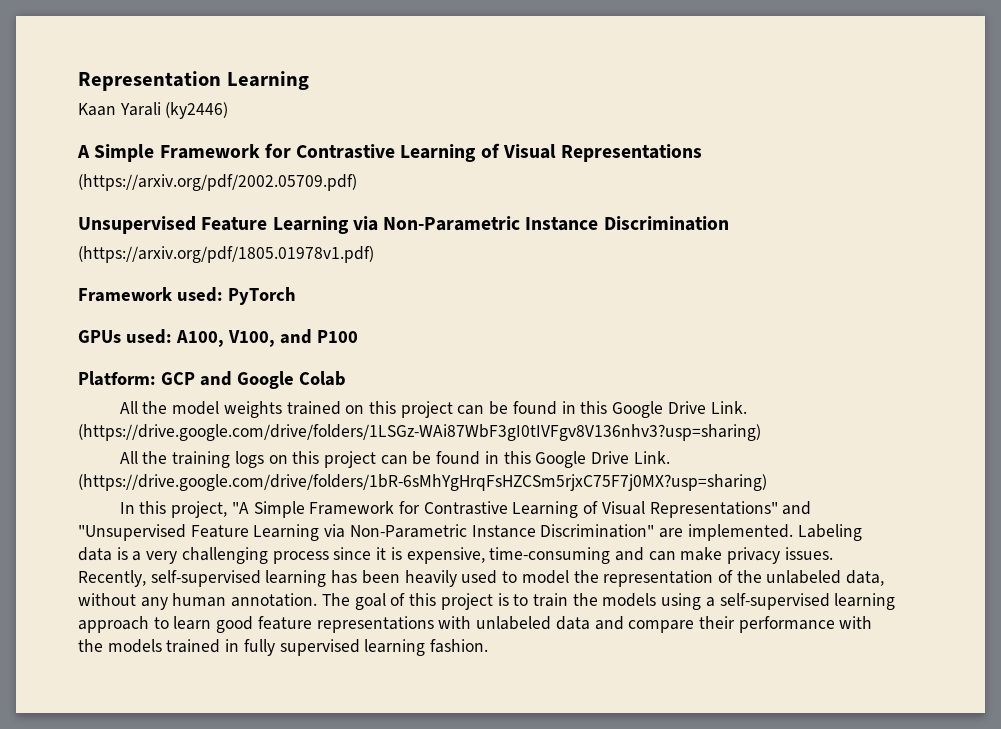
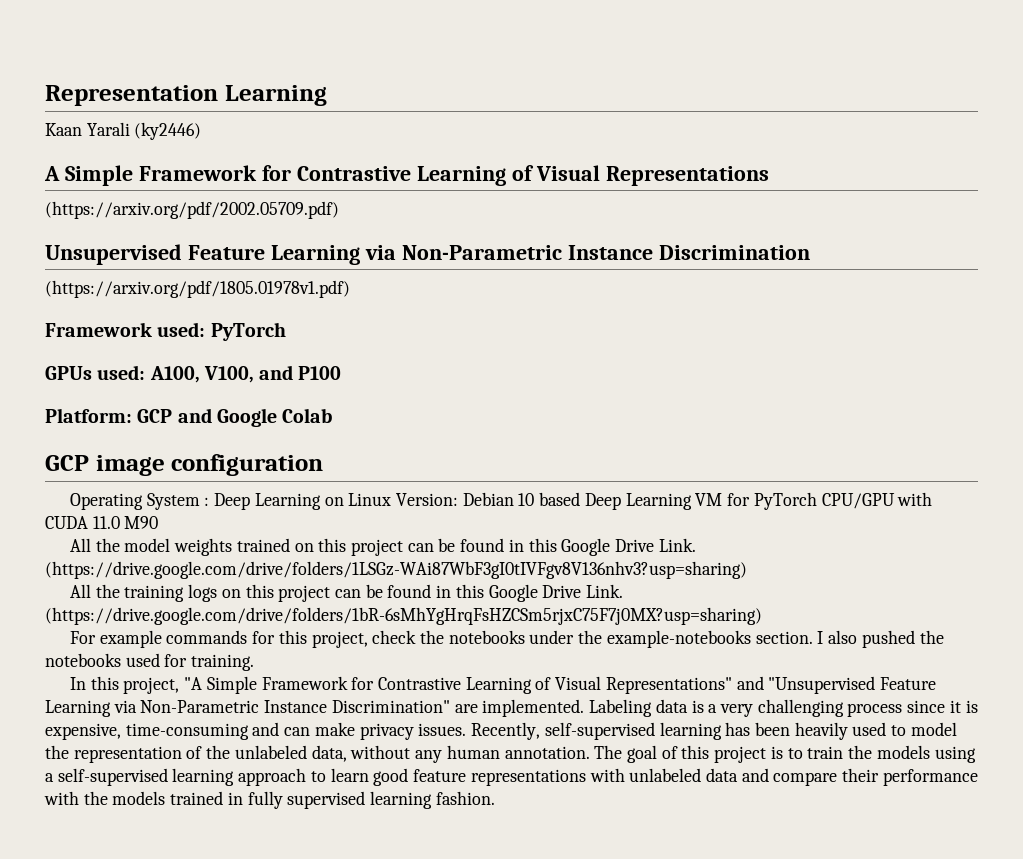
(346, 378) none -> [45,454,324,476] [69,492,933,510] [45,516,159,529] // GCP image configuration // Operating System : Deep Learning on Linux Version: Debian 10 based Deep Learning VM for PyTorch CPU/GPU with CUDA 11.0 M90
(767, 482) none -> [69,630,944,648] [45,653,255,671] // For example commands for this project, check the notebooks under the example-notebooks section. I also pushed the notebooks used for training.

